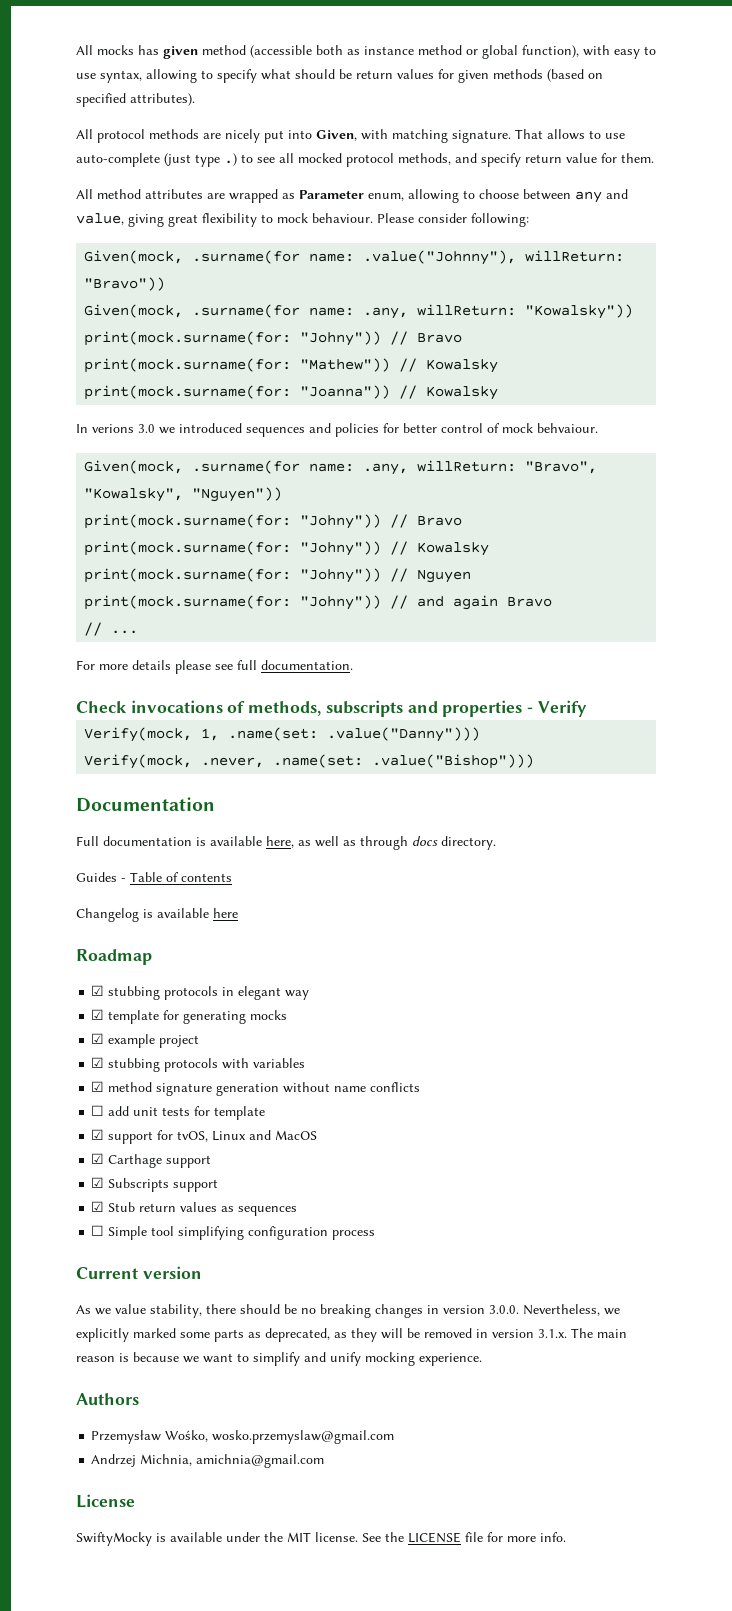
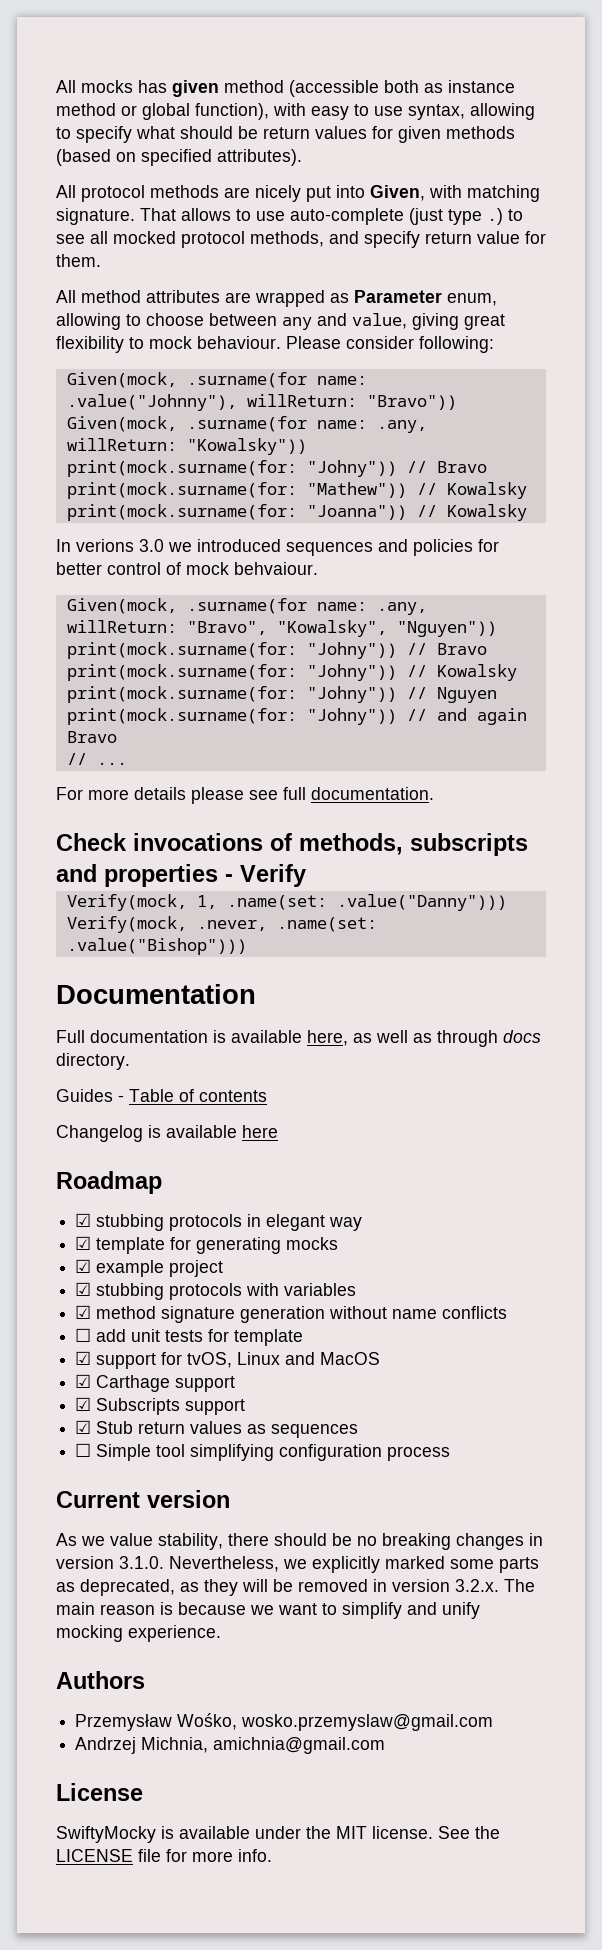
[489,1305,519,1314] 3.0.0. -> [119,1556,164,1569] 3.1.0.
[538,1329,567,1338] 3.1.x. -> [455,1579,499,1592] 3.2.x.

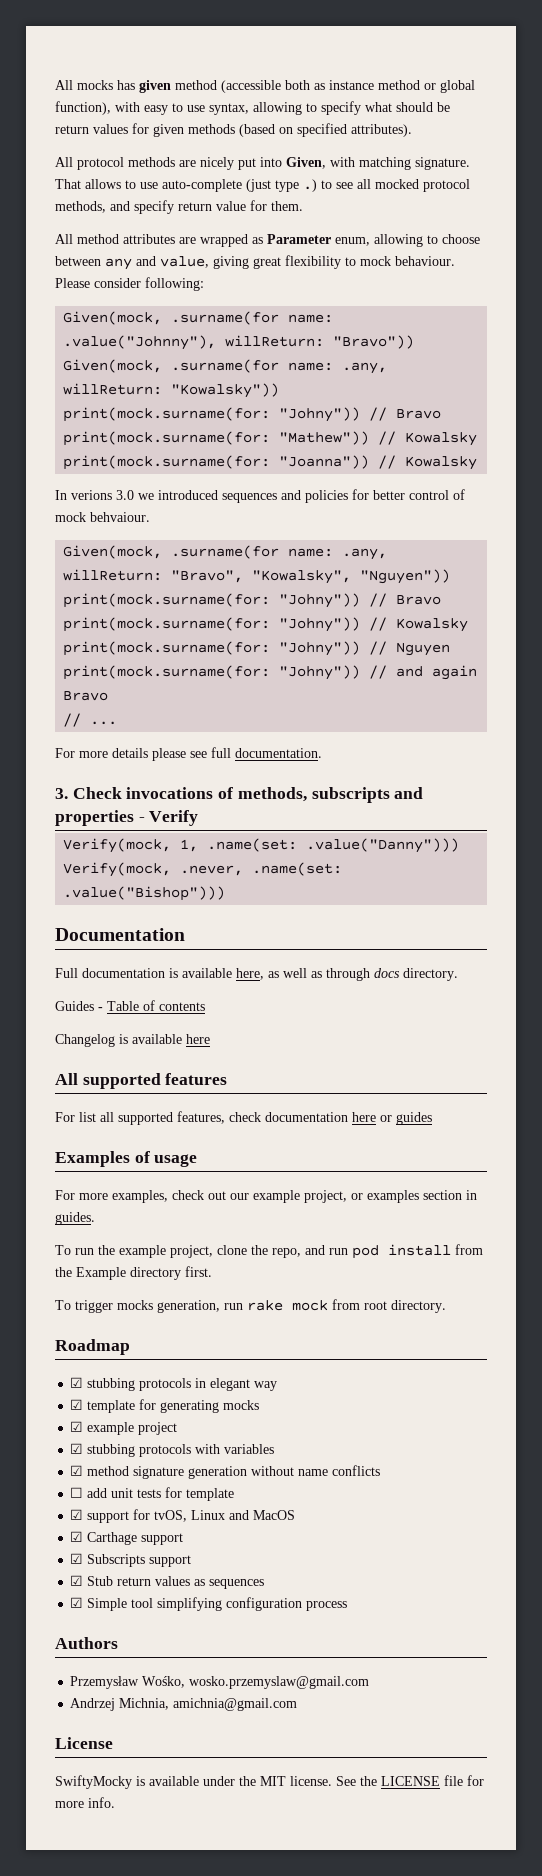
(434, 793) none -> [55,788,68,799] 3.
(278, 1131) none -> [55,1073,228,1089] [55,1111,432,1125] [55,1151,198,1167] [55,1190,477,1203] [55,1212,95,1225] [55,1244,483,1259] [55,1266,212,1280] [55,1299,446,1313] // All supported features // For list all supported features, check documentation here or guides // Examples of usage // For more examples, check out our example project, or examples section in guides. // To run the example project, clone the repo, and run pod install from the Example directory first. // To trigger mocks generation, run rake mock from root directory.
[75,1443,92,1457] ☐ -> [70,1597,84,1608] ☑
[56,1490,230,1508] [56,1533,543,1550] [56,1556,539,1573] [56,1579,535,1596] [56,1602,480,1619] [56,1625,221,1642] // Current version // As we value stability, there should be no breaking changes in version 3.1.0. Nevertheless, we explicitly marked some parts as deprecated, as they will be removed in version 3.2.x. The main reason is because we want to simplify and unify mocking experience. -> (348, 1606) none

